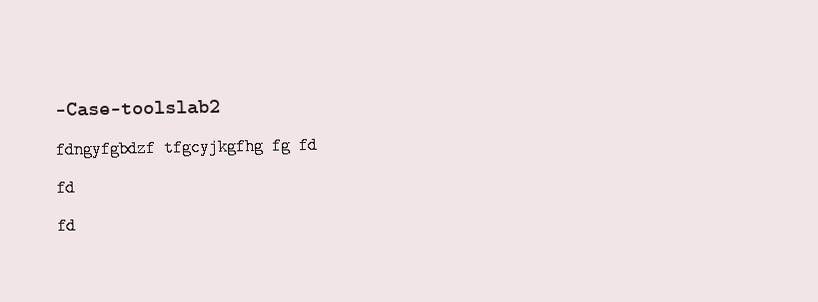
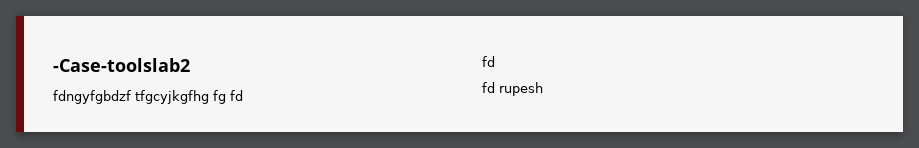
(77, 226) none -> [499,82,543,96] rupesh

